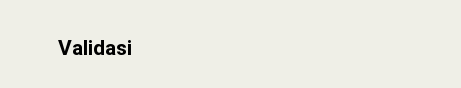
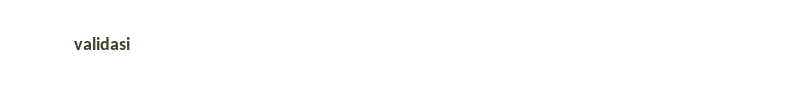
[58,40,132,55] Validasi -> [74,37,130,50] validasi

